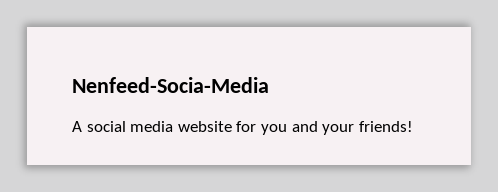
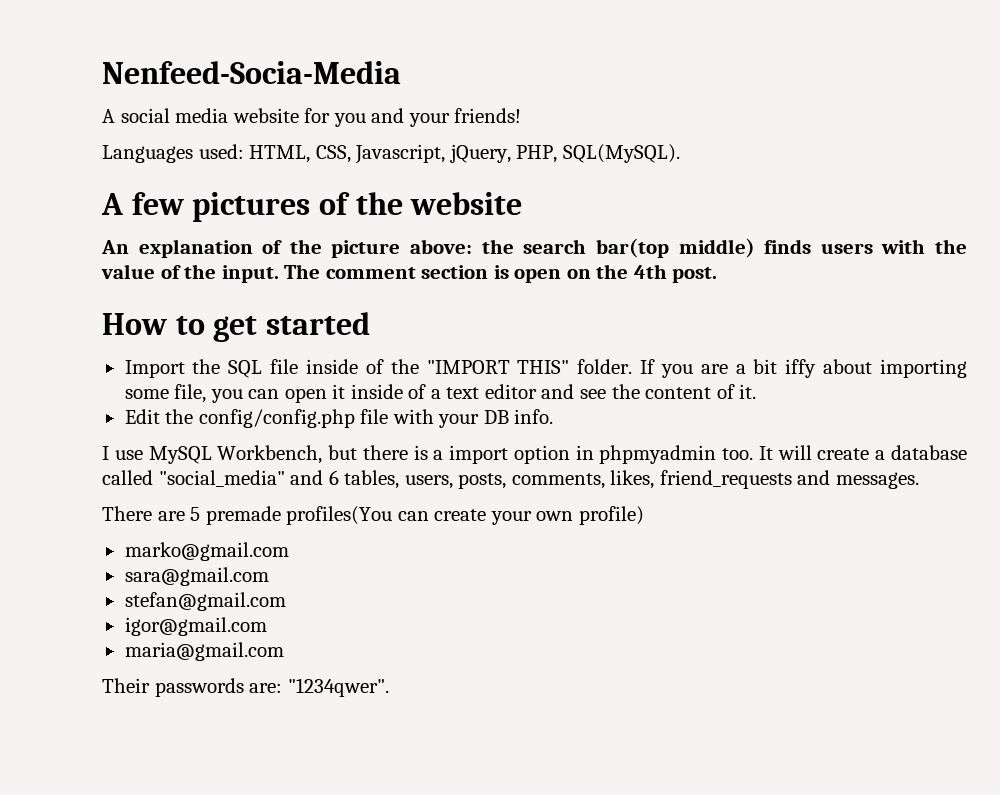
(413, 126) none -> [102,144,680,164] [101,192,523,222] [101,238,968,258] [101,264,718,283] [102,312,370,342] [124,359,968,378] [124,384,757,403] [124,409,554,428] [102,445,967,464] [102,470,919,489] [102,506,644,525] [124,542,289,561] [124,567,269,586] [124,592,286,611] [124,617,267,636] [124,642,284,661] [102,678,389,697] // Languages used: HTML, CSS, Javascript, jQuery, PHP, SQL(MySQL). // A few pictures of the website // An explanation of the picture above: the search bar(top middle) finds users with the value of the input. The comment section is open on the 4th post. // How to get started // Import the SQL file inside of the "IMPORT THIS" folder. If you are a bit iffy about importing some file, you can open it inside of a text editor and see the content of it. // Edit the config/config.php file with your DB info. // I use MySQL Workbench, but there is a import option in phpmyadmin too. It will create a database called "social_media" and 6 tables, users, posts, comments, likes, friend_requests and messages. // There are 5 premade profiles(You can create your own profile) // marko@gmail.com // sara@gmail.com // stefan@gmail.com // igor@gmail.com // maria@gmail.com // Their passwords are: "1234qwer".

